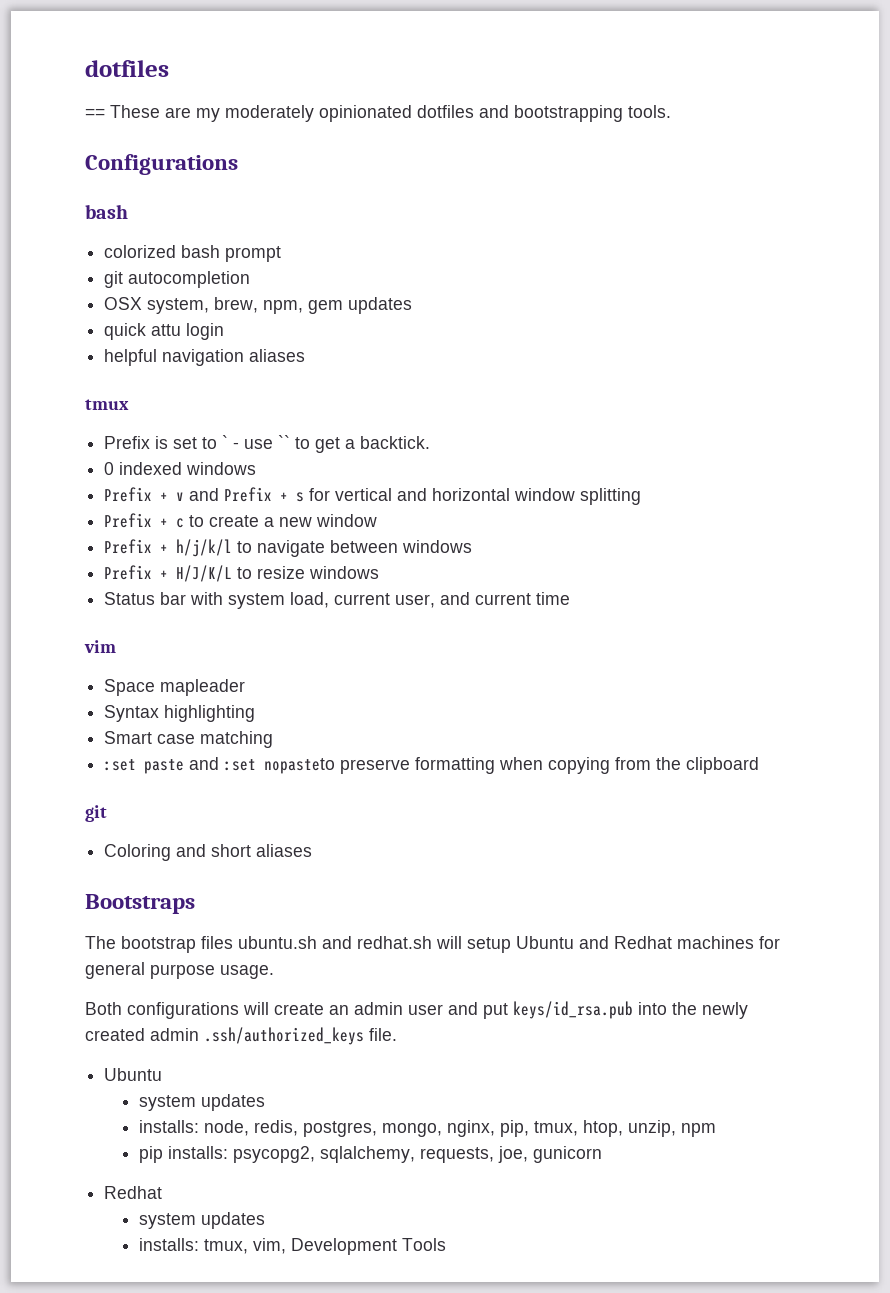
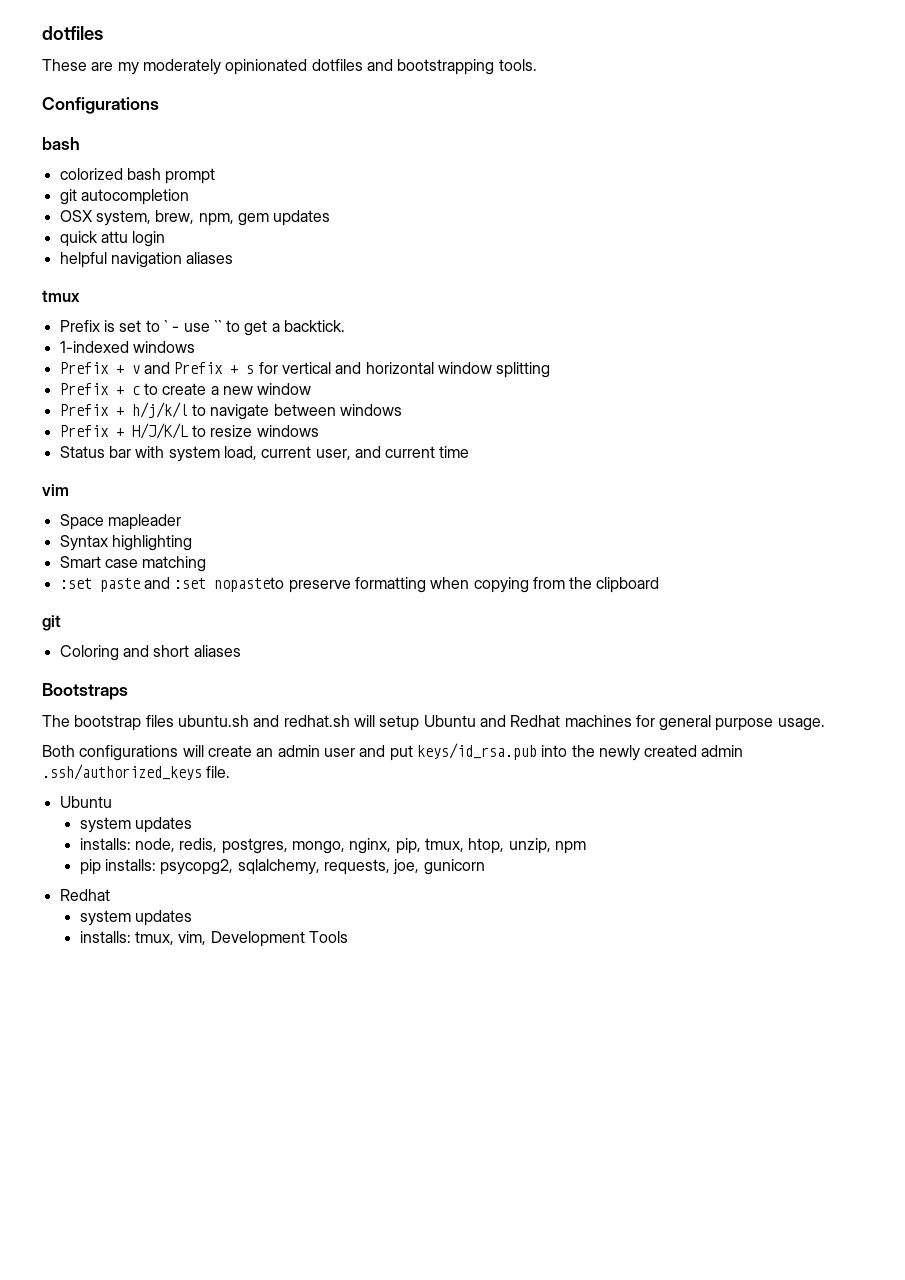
[85,108,105,118] == -> (103, 33) none
[104,462,183,475] 0 indexed -> [59,341,129,353] 1-indexed

